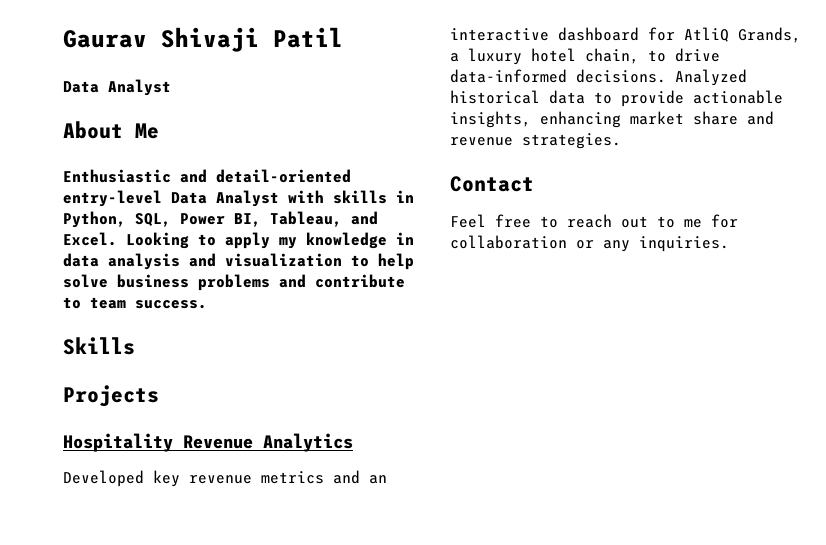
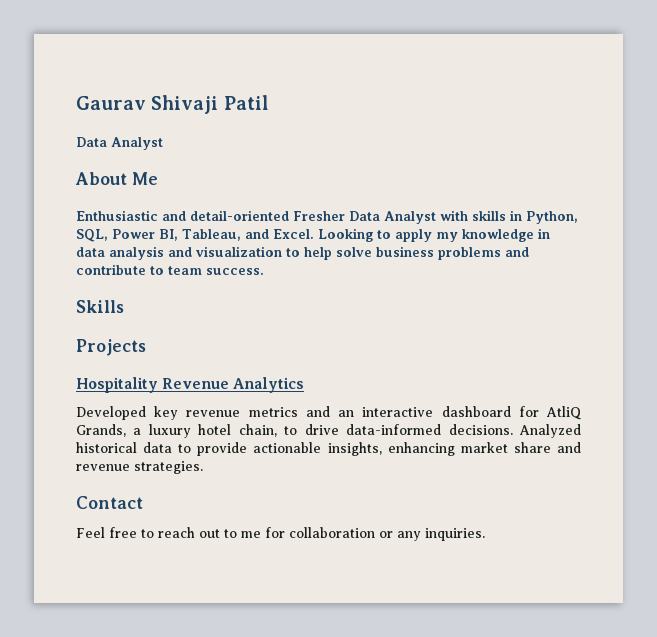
[63,190,162,207] entry-level -> [293,211,345,221] Fresher

